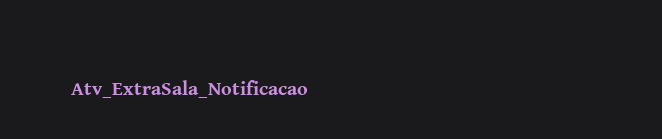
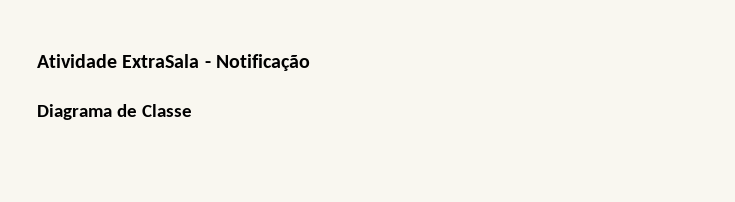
[71,80,308,98] Atv_ExtraSala_Notificacao -> [37,54,310,71] [37,104,192,120] Atividade ExtraSala - Notificação // Diagrama de Classe

